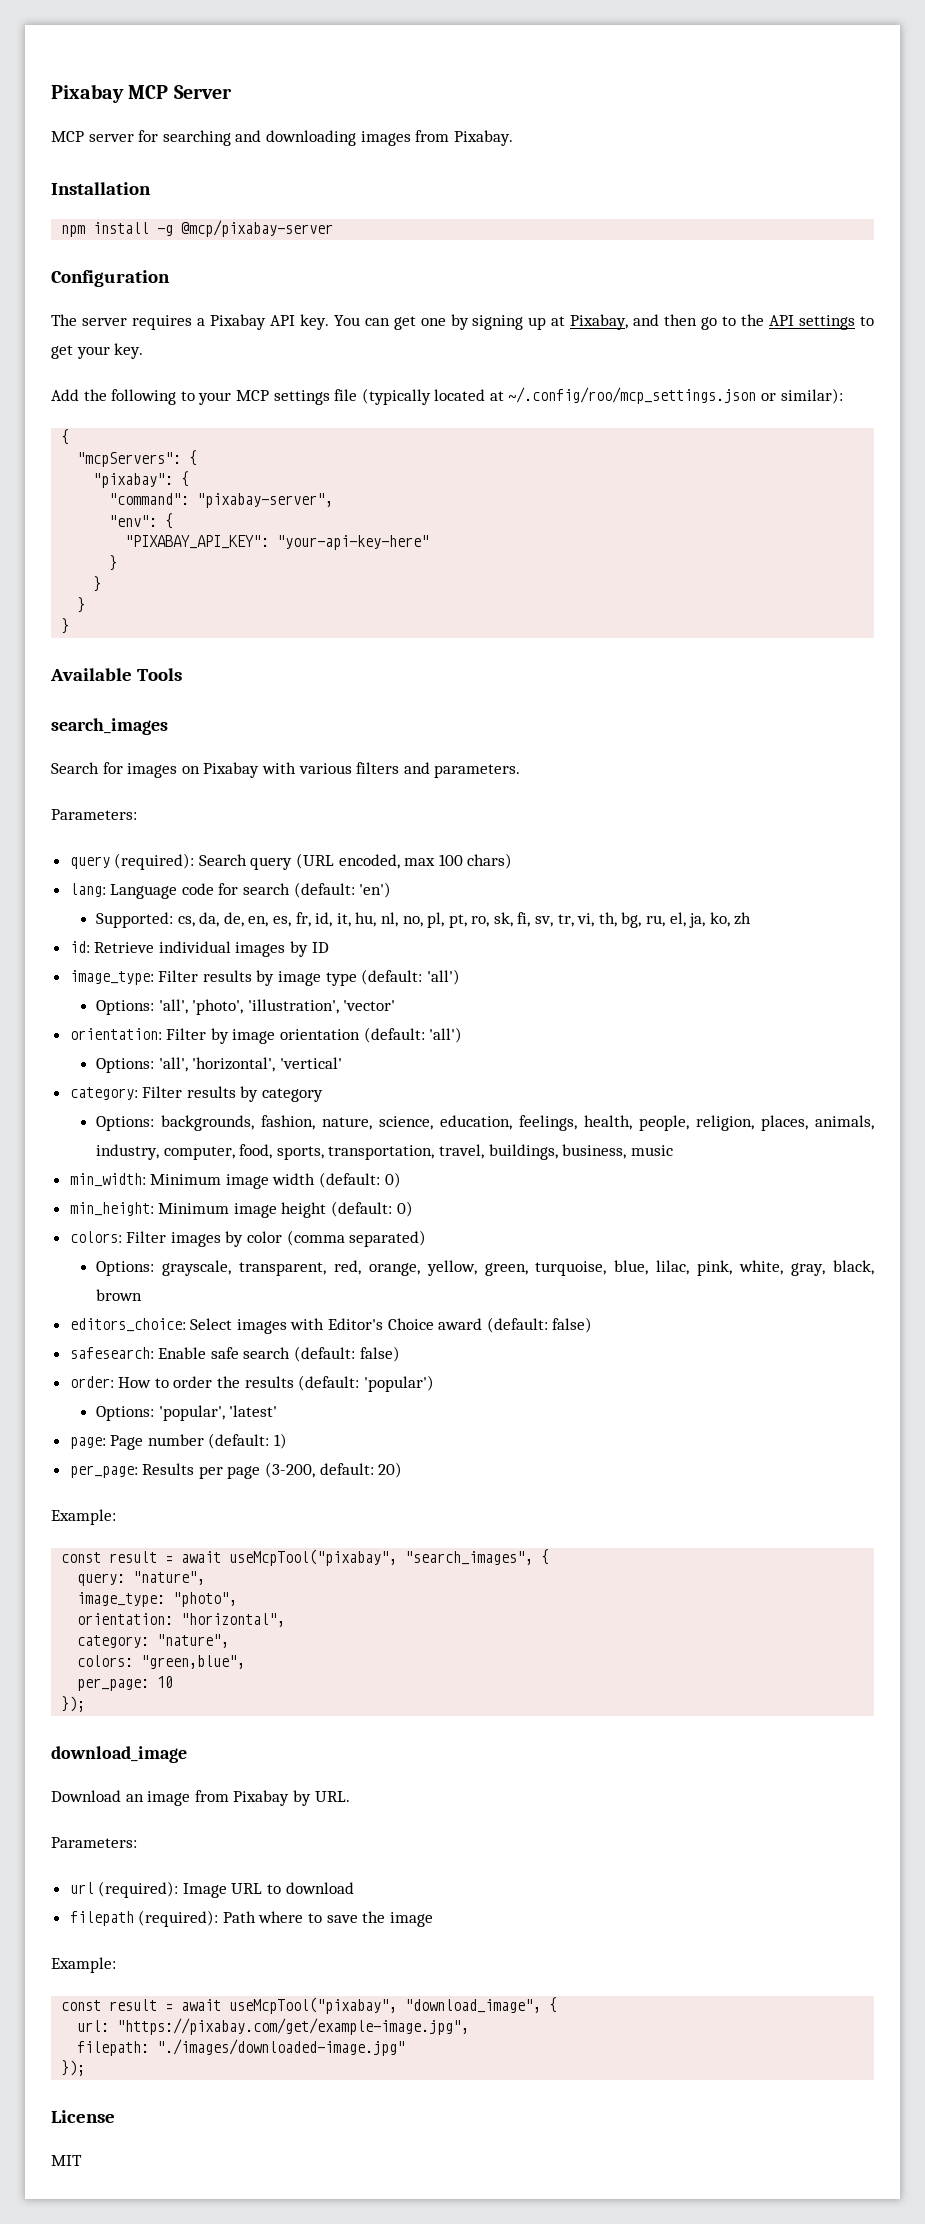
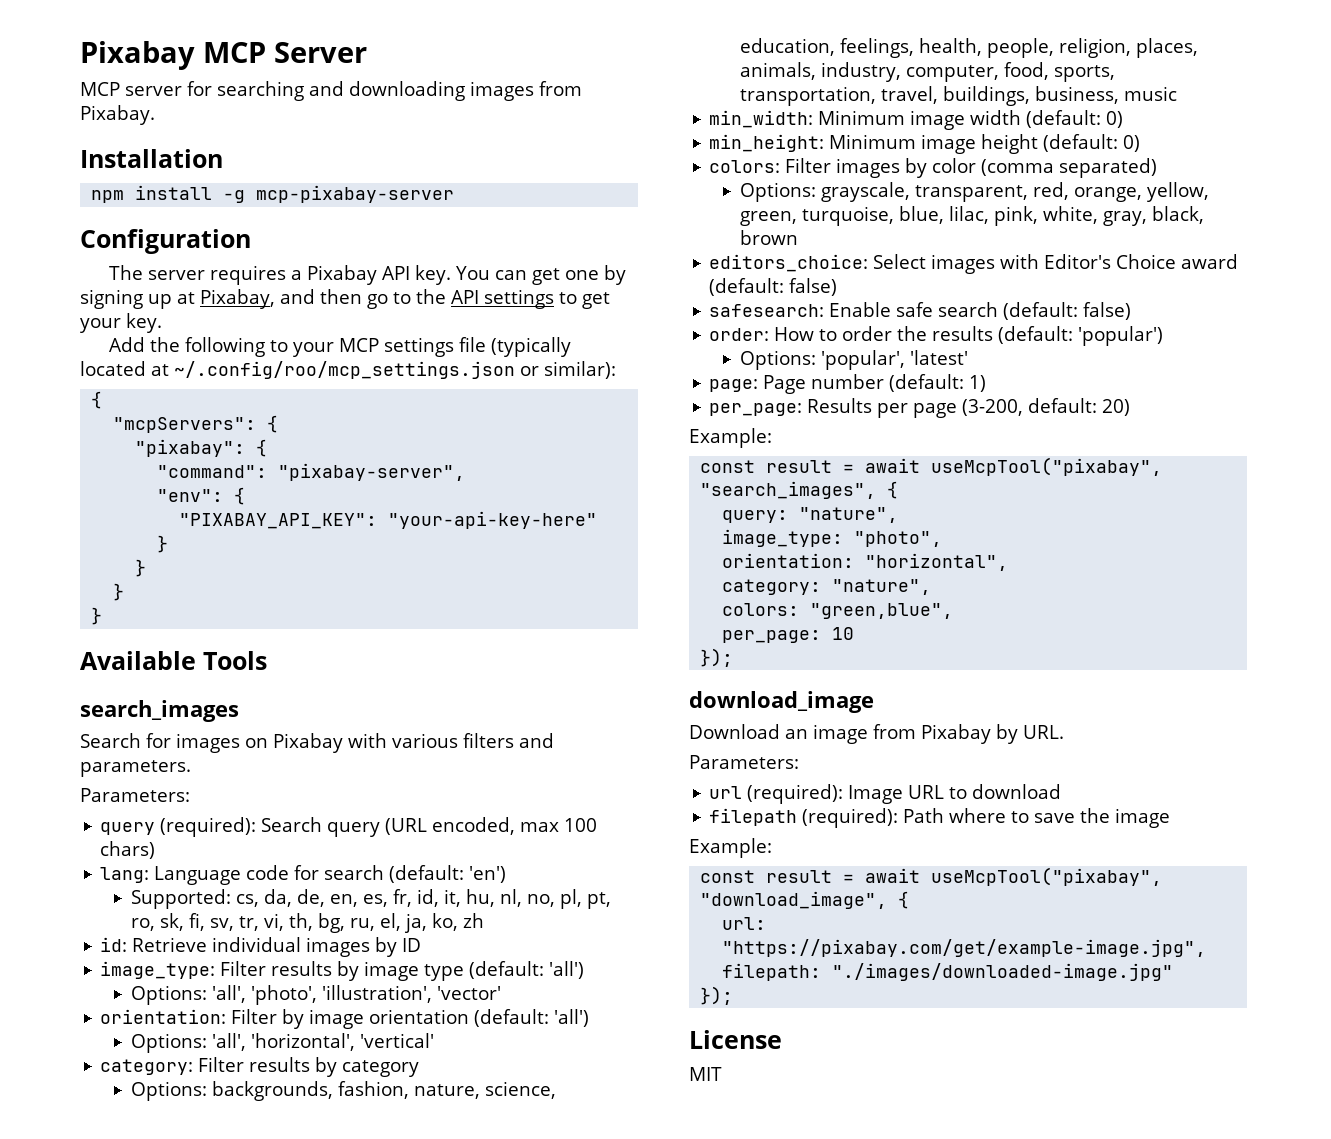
[181,220,334,237] @mcp/pixabay-server -> [256,185,455,203] mcp-pixabay-server

